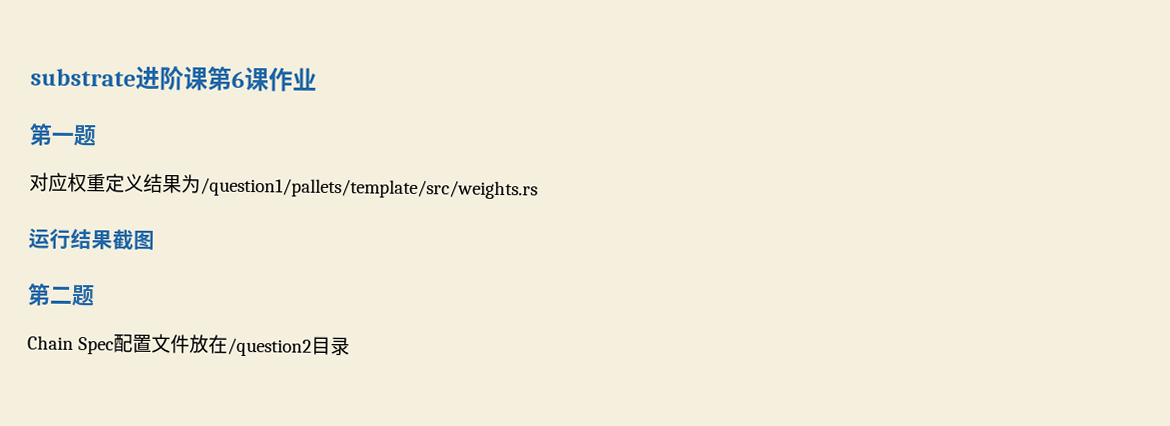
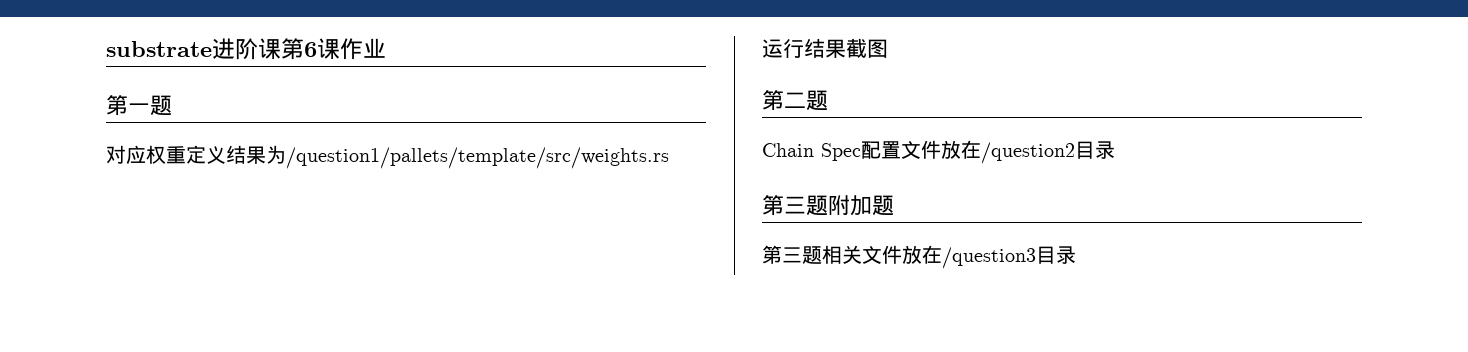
(351, 346) none -> [762,195,894,216] [762,245,1076,269] // 第三题附加题 // 第三题相关文件放在/question3目录

